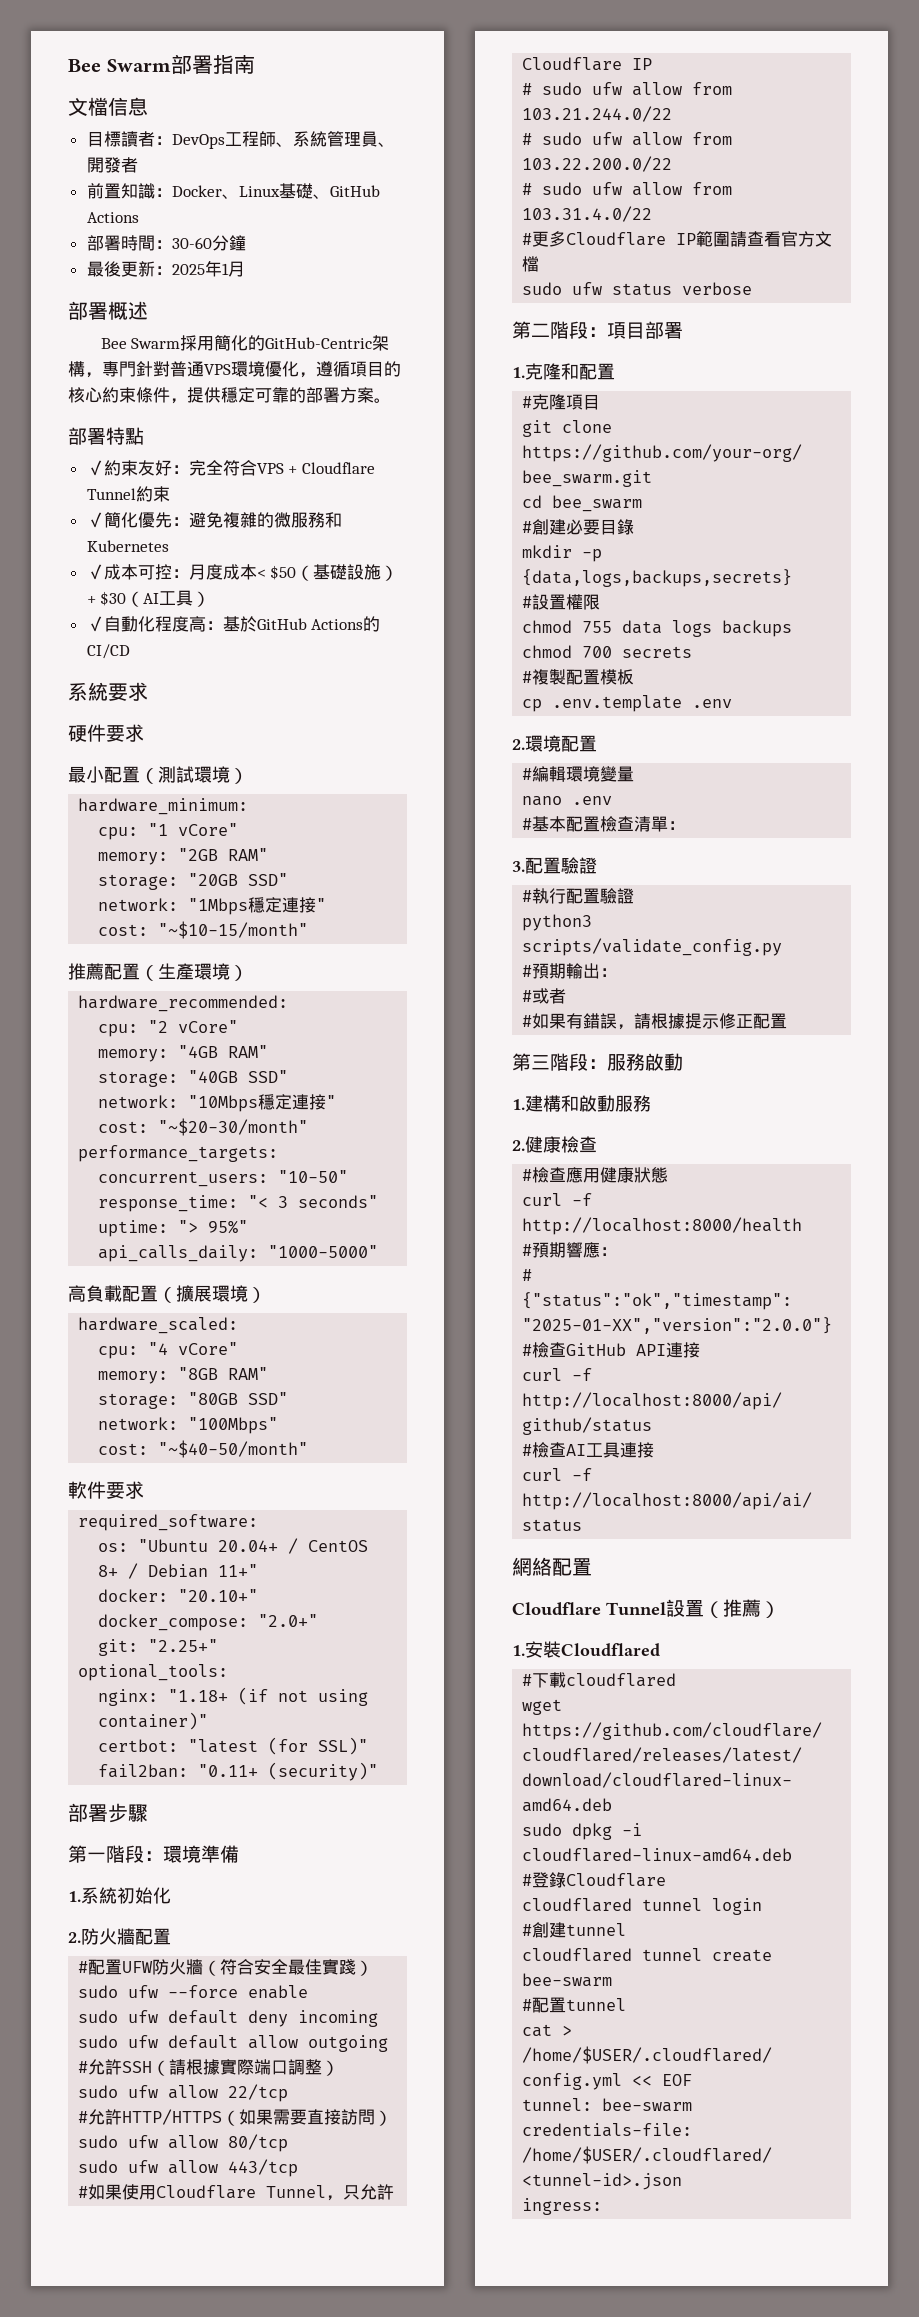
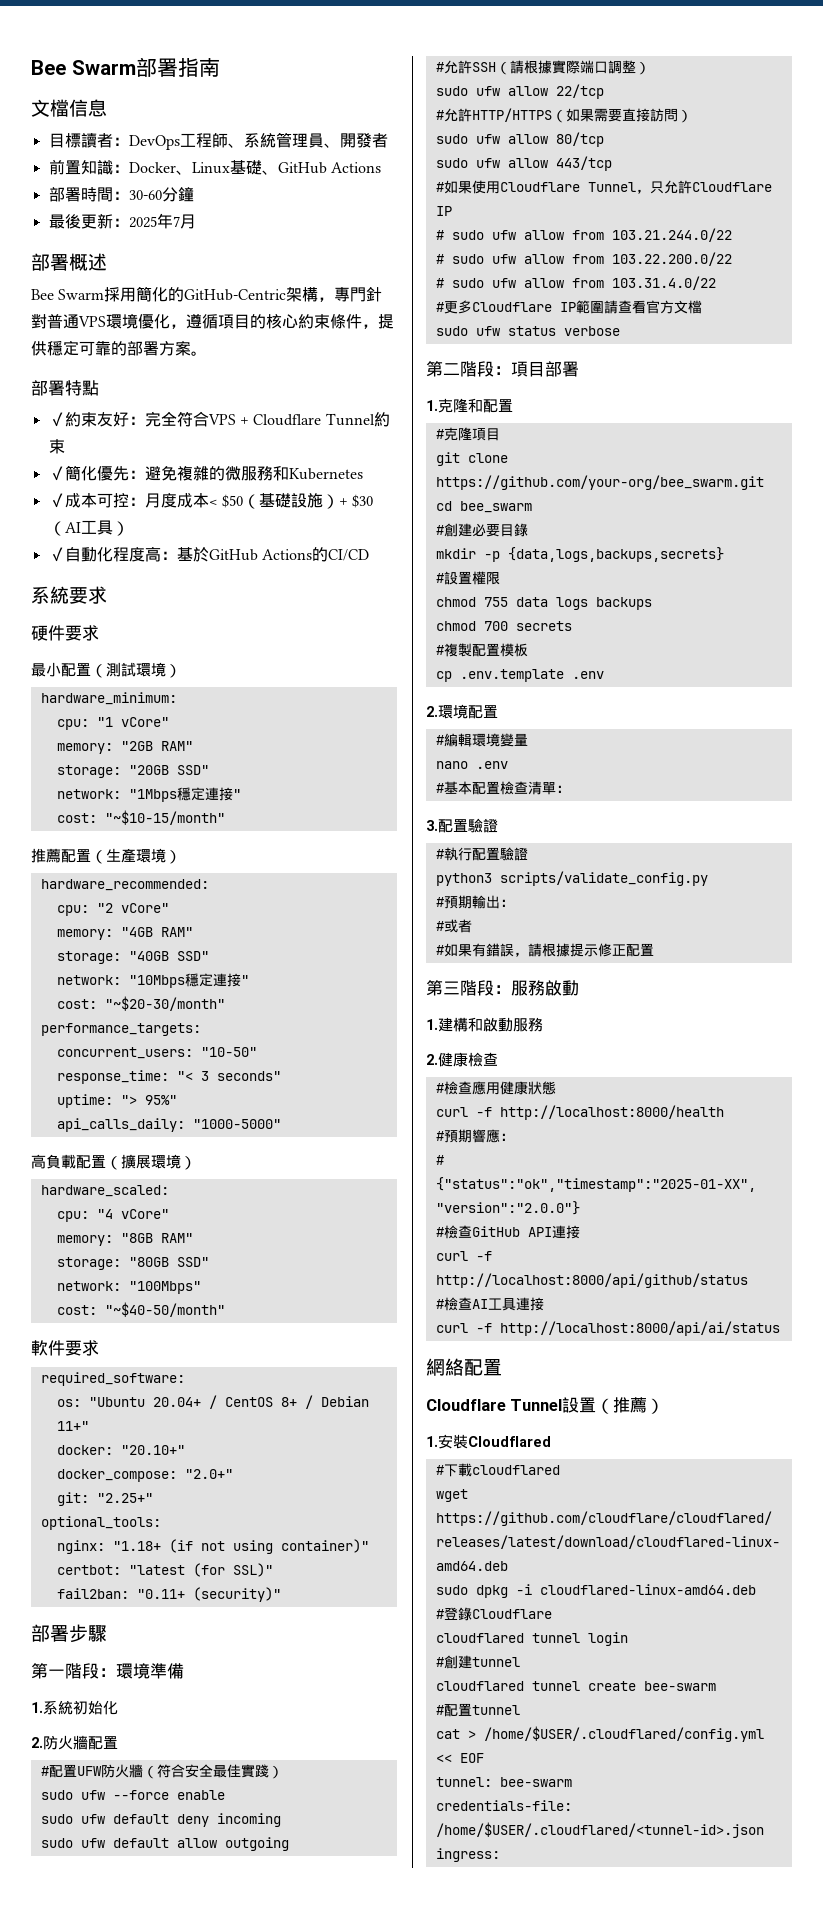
[221,263,229,275] 1 -> [172,216,180,227] 7

